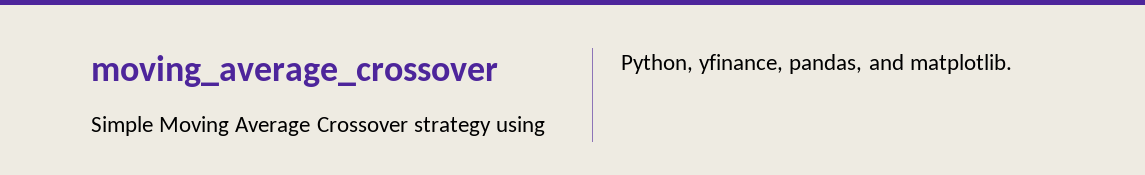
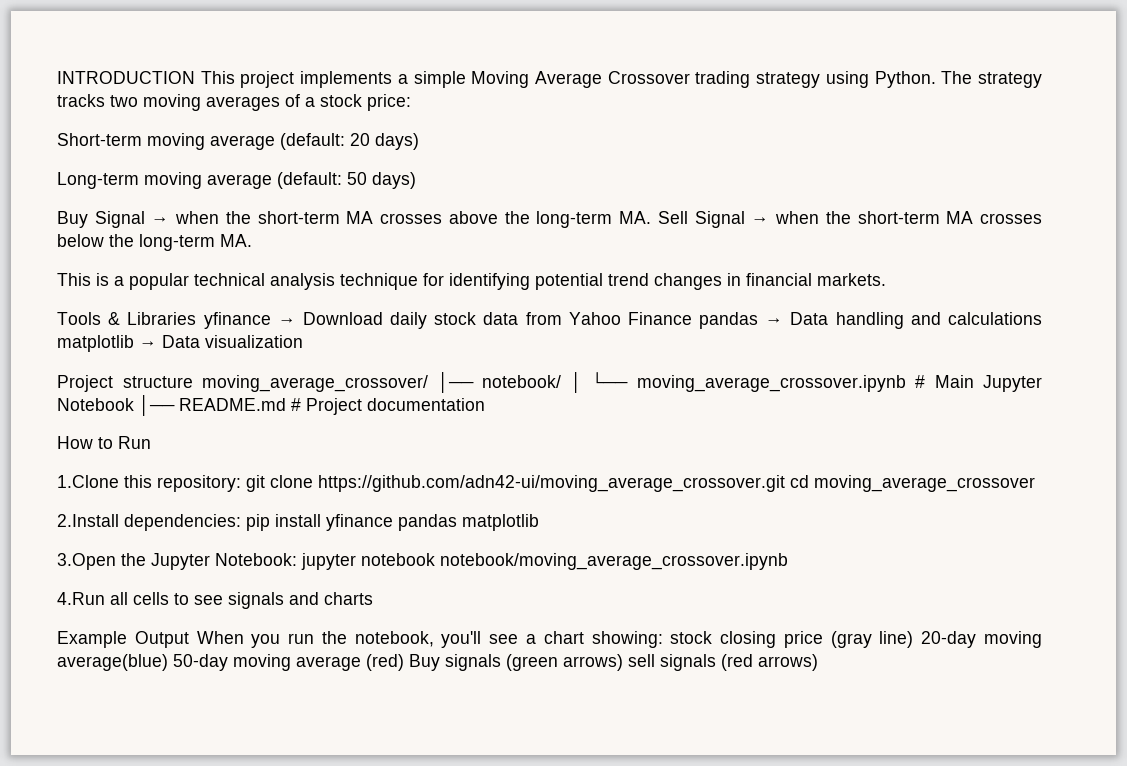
[91,55,498,87] [91,116,153,136] moving_average_crossover // Simple -> [57,71,466,88] INTRODUCTION This project implements a simple
(408, 124) none -> [695,71,751,88] trading
[621,54,1012,74] Python, yfinance, pandas, and matplotlib. -> [874,71,1042,88] [57,94,411,111] [57,133,419,150] [57,172,416,189] [57,211,1042,228] [57,234,252,251] [57,273,886,290] [57,312,1042,329] [57,335,303,352] [57,372,1042,393] [57,395,485,416] [57,436,151,449] [57,475,1035,492] [57,514,539,531] [57,553,788,570] [57,592,373,609] [57,631,1043,648] [57,654,818,671] Python. The strategy tracks two moving averages of a stock price: // Short-term moving average (default: 20 days) // Long-term moving average (default: 50 days) // Buy Signal → when the short-term MA crosses above the long-term MA. Sell Signal → when the short-term MA crosses below the long-term MA. // This is a popular technical analysis technique for identifying potential trend changes in financial markets. // Tools & Libraries yfinance → Download daily stock data from Yahoo Finance pandas → Data handling and calculations matplotlib → Data visualization // Project structure moving_average_crossover/ │── notebook/ │ └── moving_average_crossover.ipynb # Main Jupyter Notebook │── README.md # Project documentation // How to Run // 1.Clone this repository: git clone https://github.com/adn42-ui/moving_average_crossover.git cd moving_average_crossover // 2.Install dependencies: pip install yfinance pandas matplotlib // 3.Open the Jupyter Notebook: jupyter notebook notebook/moving_average_crossover.ipynb // 4.Run all cells to see signals and charts // Example Output When you run the notebook, you'll see a chart showing: stock closing price (gray line) 20-day moving average(blue) 50-day moving average (red) Buy signals (green arrows) sell signals (red arrows)

